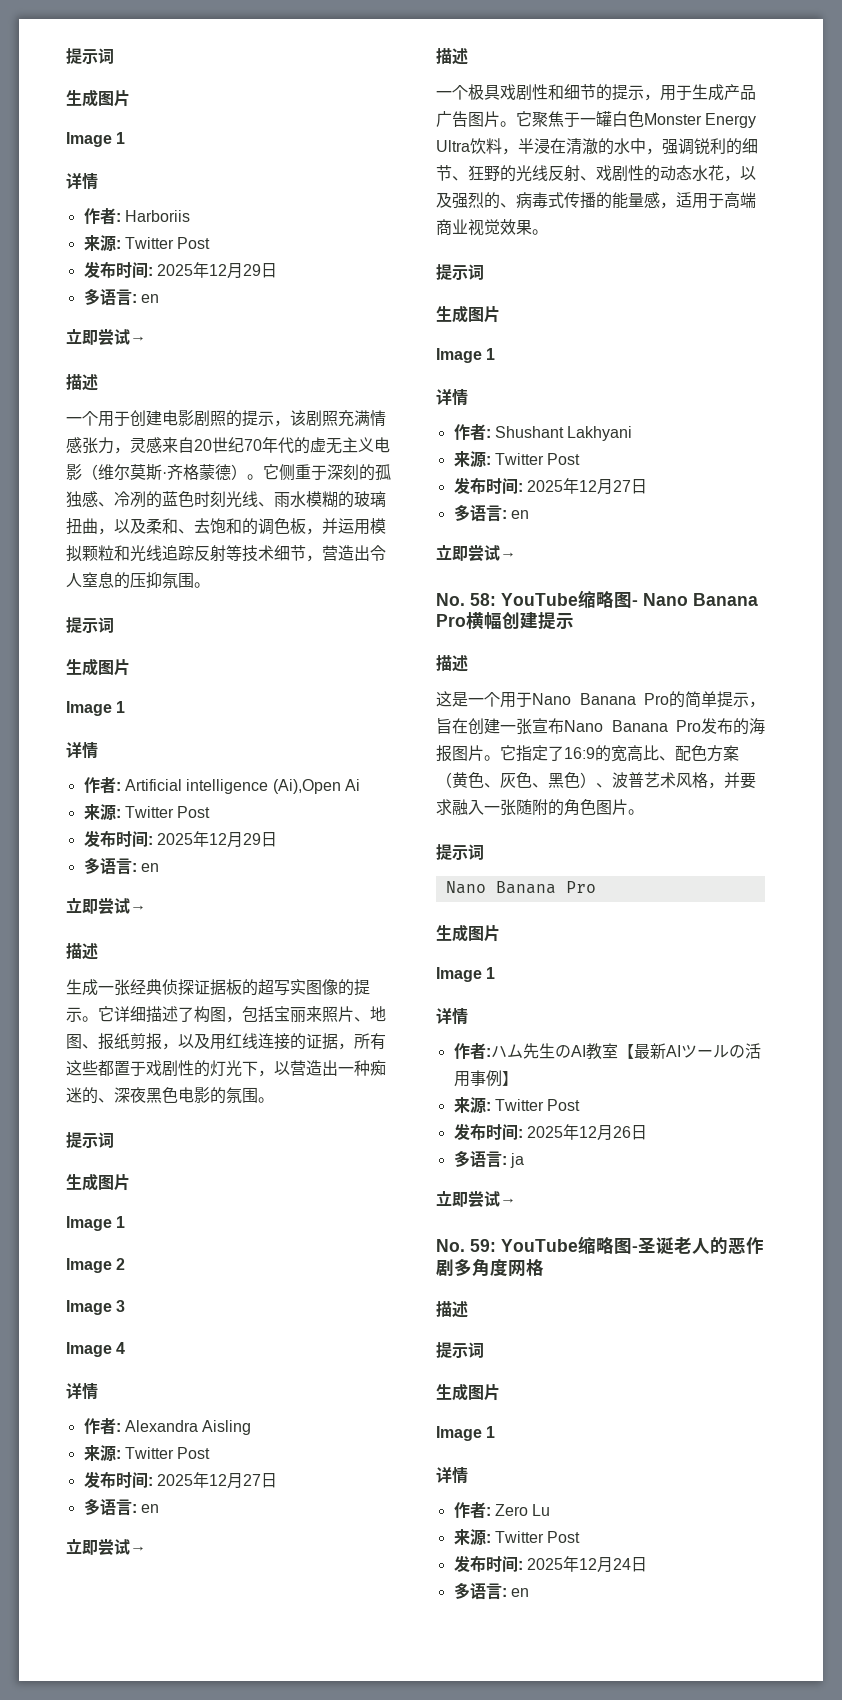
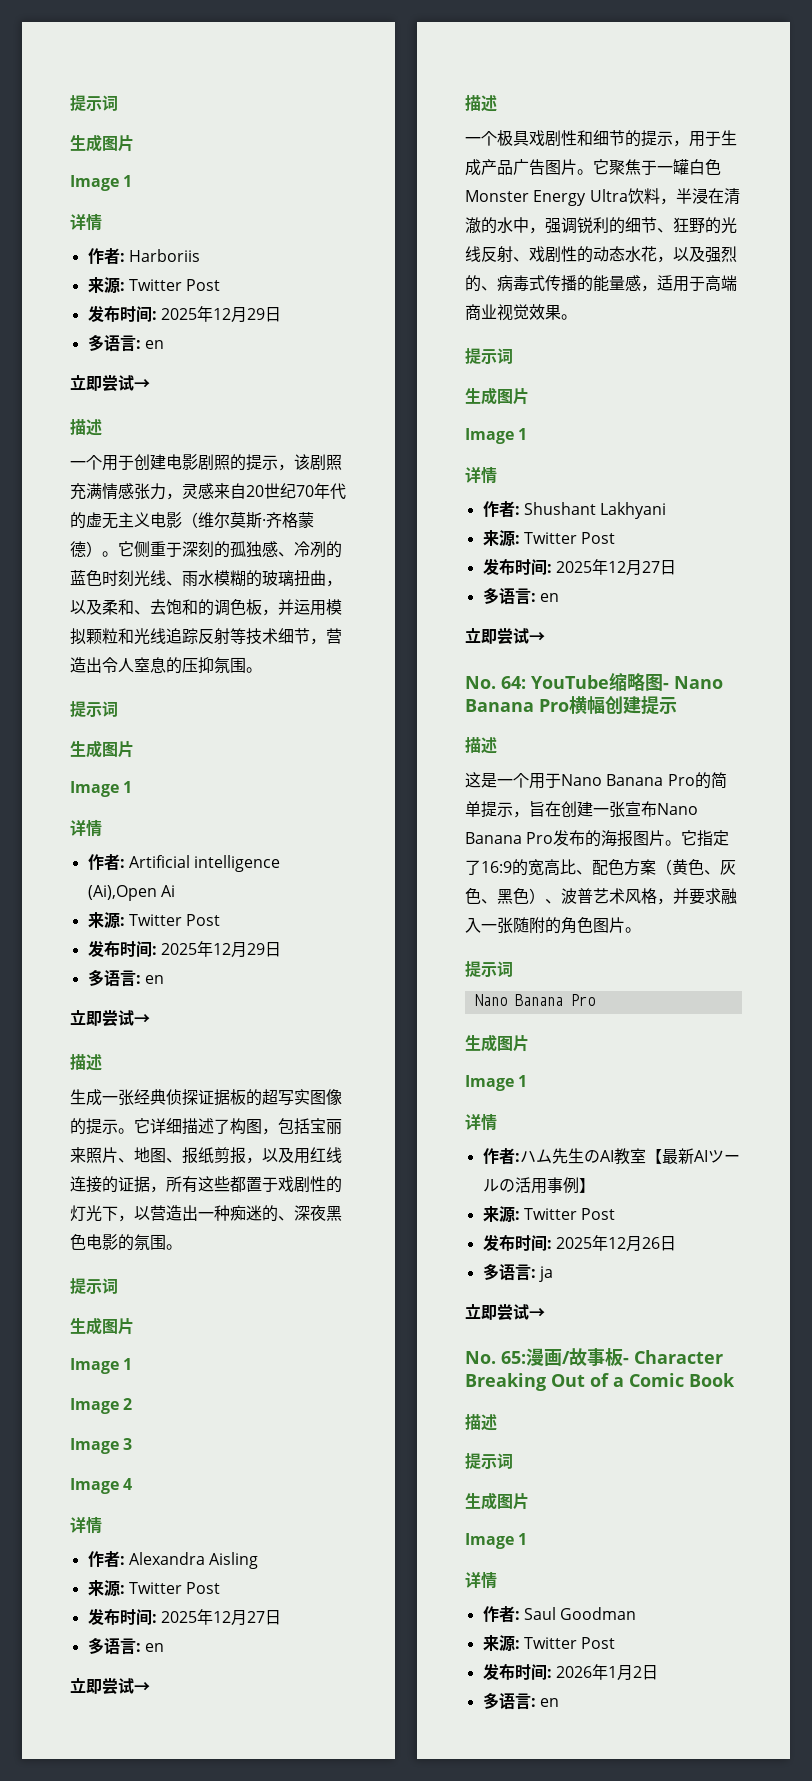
[470,593,496,606] 58: -> [501,676,526,689] 64:
[470,1236,764,1255] [436,1258,544,1277] 59: YouTube缩略图-圣诞老人的恶作剧多角度网格 -> [501,1348,723,1367] [465,1373,735,1391] 65:漫画/故事板- Character Breaking Out of a Comic Book
[494,1504,551,1516] [453,1529,581,1546] [453,1555,631,1573] Zero Lu // 来源: Twitter Post // 发布时间: 2025年12月24 -> [523,1607,637,1620] [482,1635,616,1652] [482,1663,642,1681] Saul Goodman // 来源: Twitter Post // 发布时间: 2026年1月2

